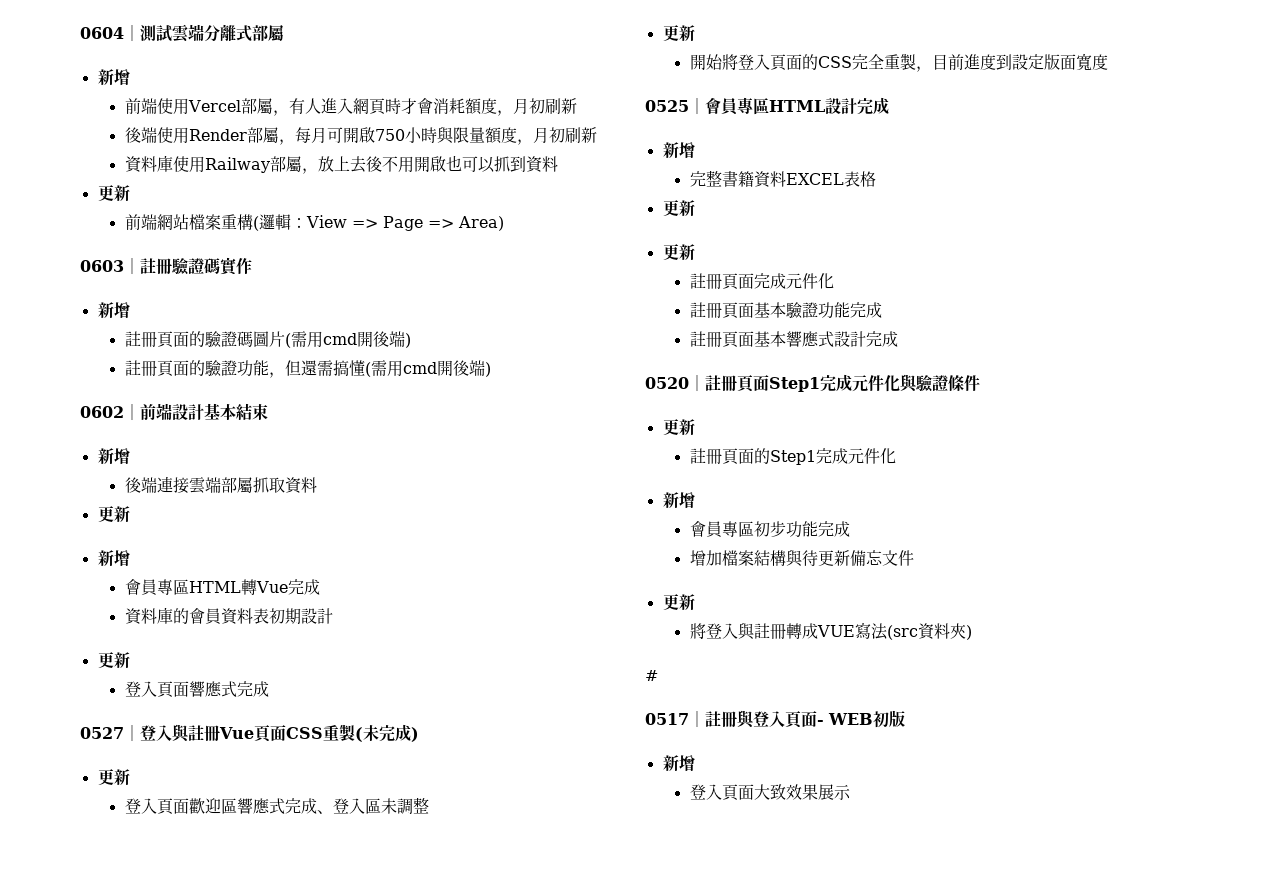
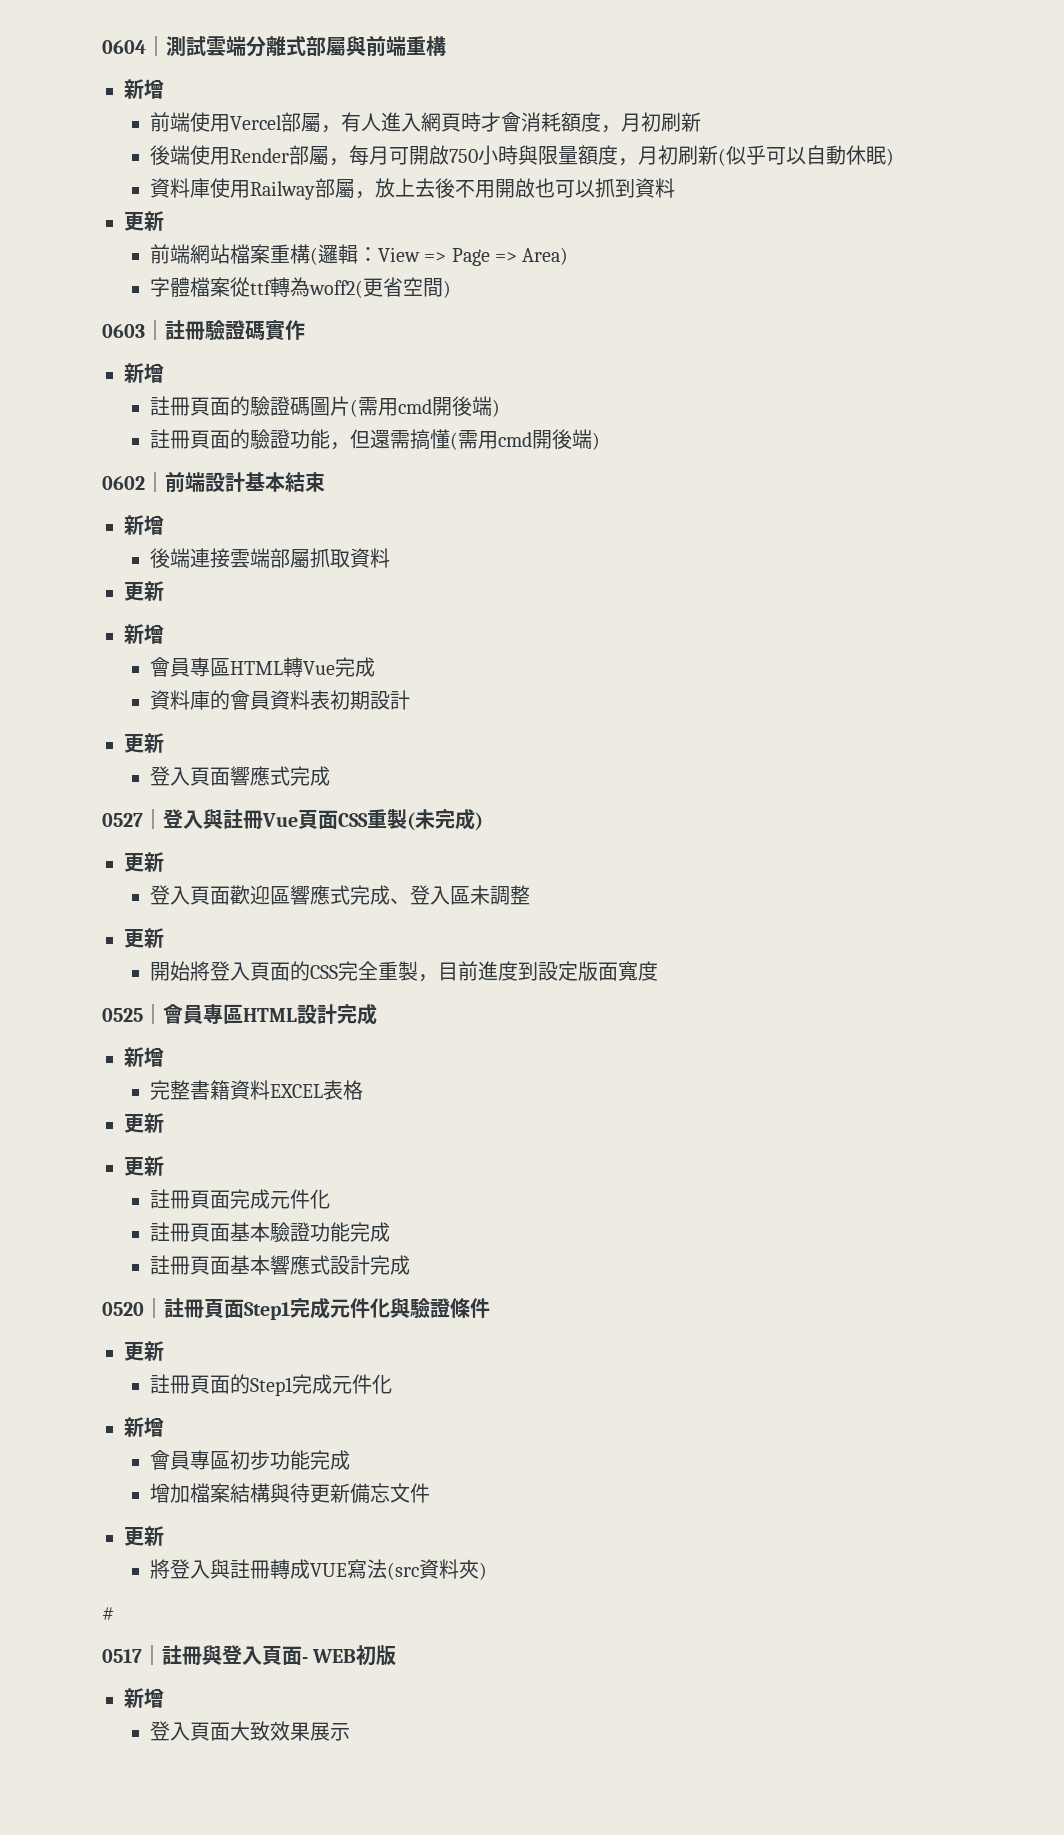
(284, 33) none -> [346,36,446,57] 與前端重構
(597, 135) none -> [717,145,894,166] (似乎可以自動休眠)
(504, 223) none -> [149,277,451,298] // 字體檔案從ttf轉為woff2(更省空間)

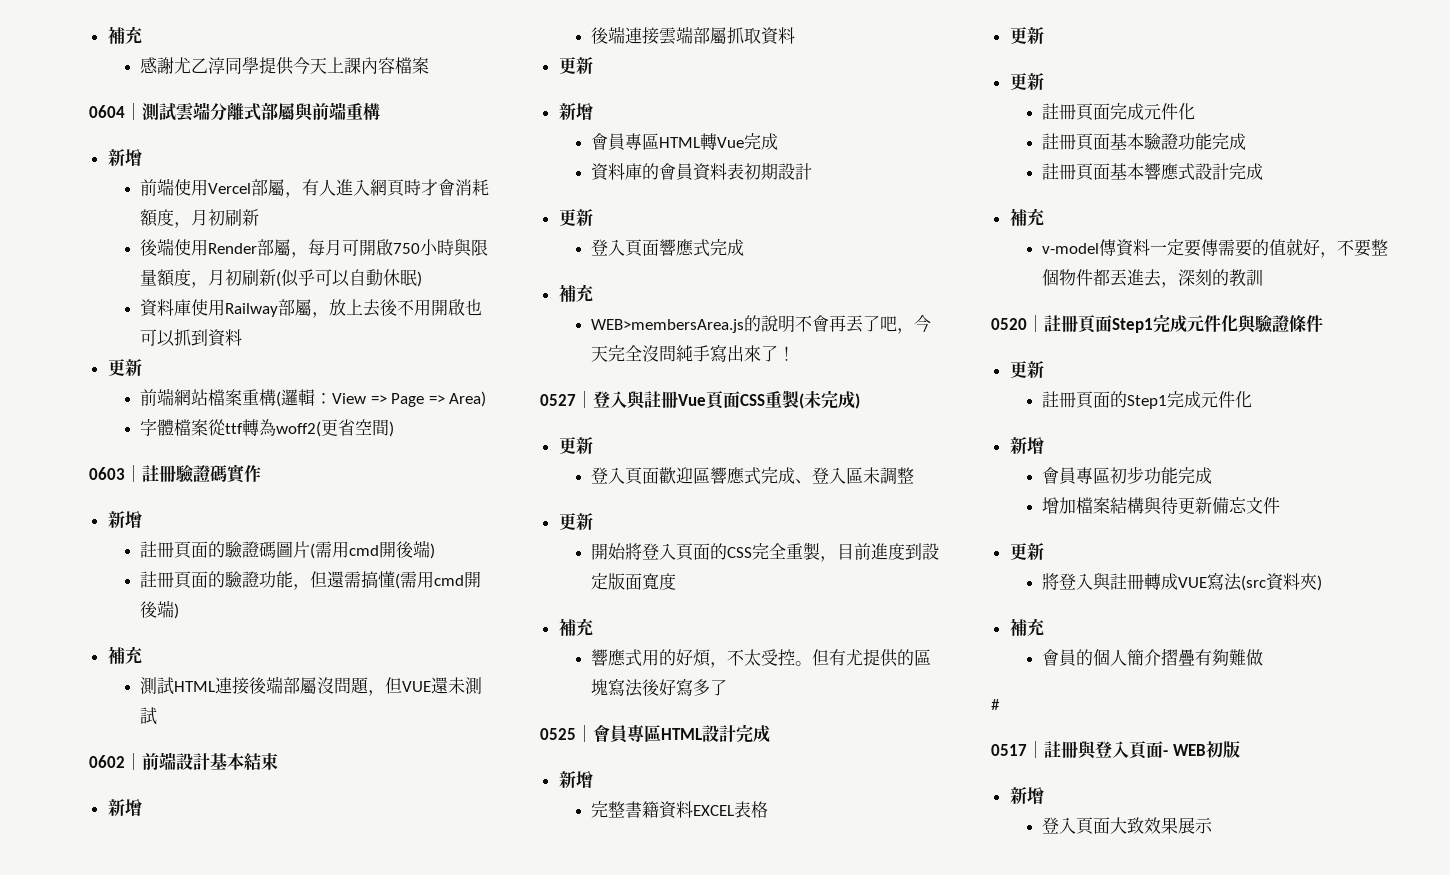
(102, 47) none -> [107,26,142,44] [139,56,429,75] 補充 // 感謝尤乙淳同學提供今天上課內容檔案 //
(600, 441) none -> [107,646,142,664] [139,676,482,696] [139,707,157,725] // 補充 // 測試HTML連接後端部屬沒問題，但VUE還未測試
(330, 776) none -> [558,284,593,302] [590,314,931,334] [590,344,795,362] // 補充 // WEB>membersArea.js的說明不會再丟了吧，今天完全沒問純手寫出來了！
(658, 971) none -> [558,618,593,636] [590,649,931,668] [590,678,727,697] // 補充 // 響應式用的好煩，不太受控。但有尤提供的區塊寫法後好寫多了
(410, 1265) none -> [1009,208,1044,226] [1041,238,1388,258] [1041,269,1263,288] // 補充 // v-model傳資料一定要傳需要的值就好，不要整個物件都丟進去，深刻的教訓
(487, 1571) none -> [1009,618,1044,636] [1041,648,1263,666] // 補充 // 會員的個人簡介摺疊有夠難做

